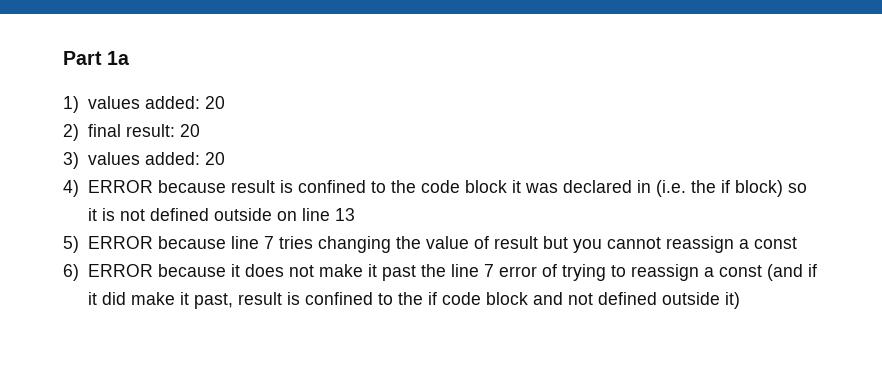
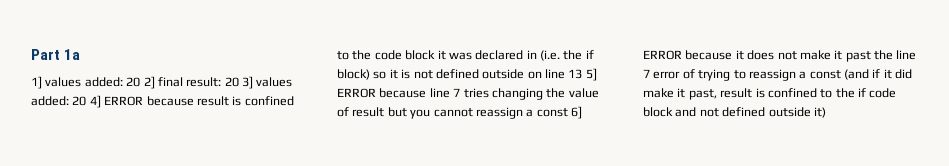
[63,96,226,113] [63,124,79,141] 1) values added: 20 // 2) -> [31,76,155,89] 1] values added: 20 2]
[63,152,226,169] [63,180,79,197] // 3) values added: 20 // 4) -> [242,76,293,89] [31,95,101,108] 3] values added: 20 4]
[63,236,79,253] // 5) -> [585,68,597,81] 5]
[63,264,79,281] // 6) -> [571,106,582,119] 6]

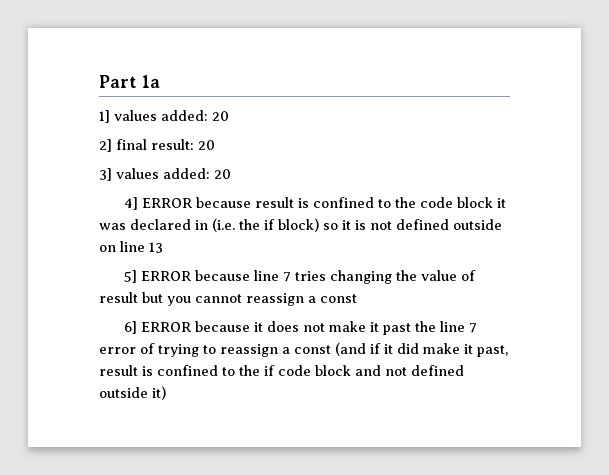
(141, 82) none -> (229, 116) //
(239, 82) none -> (215, 145) //
(87, 101) none -> (231, 174) //
(583, 74) none -> (163, 247) //
(568, 112) none -> (357, 298) //

